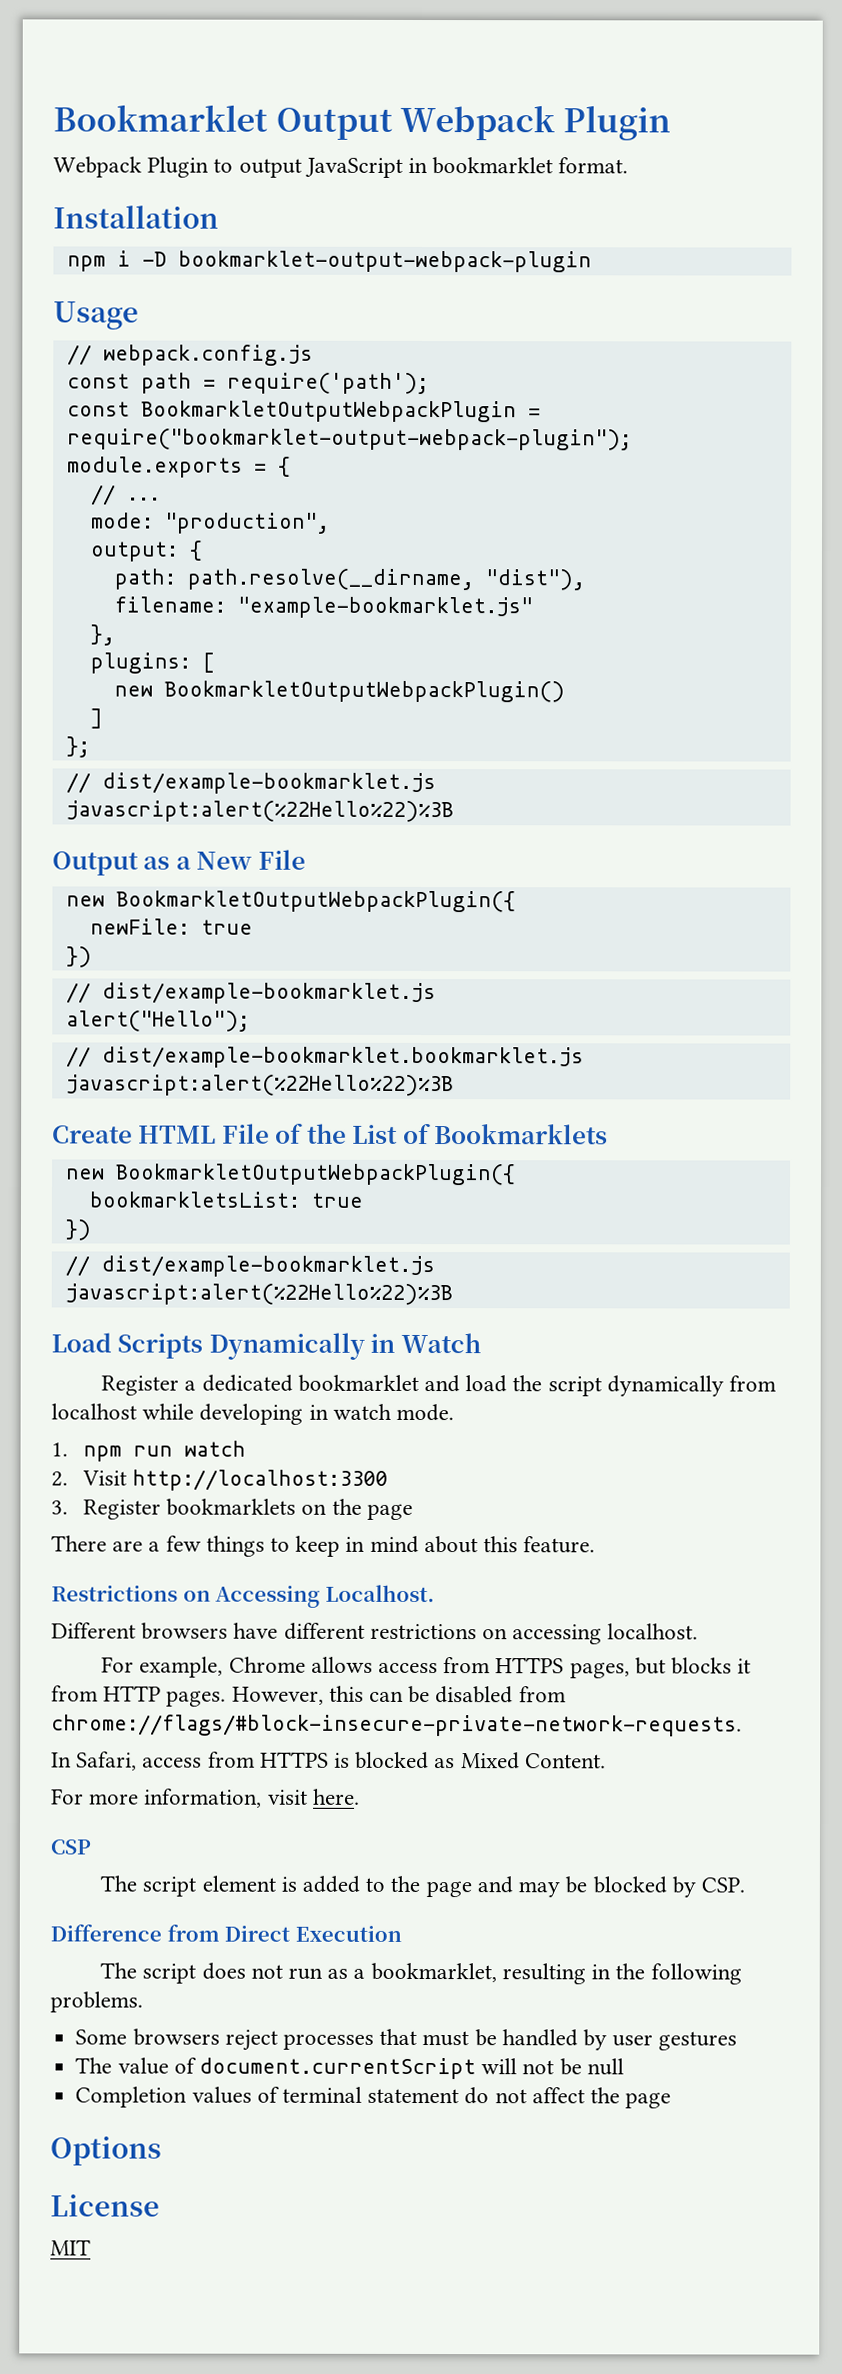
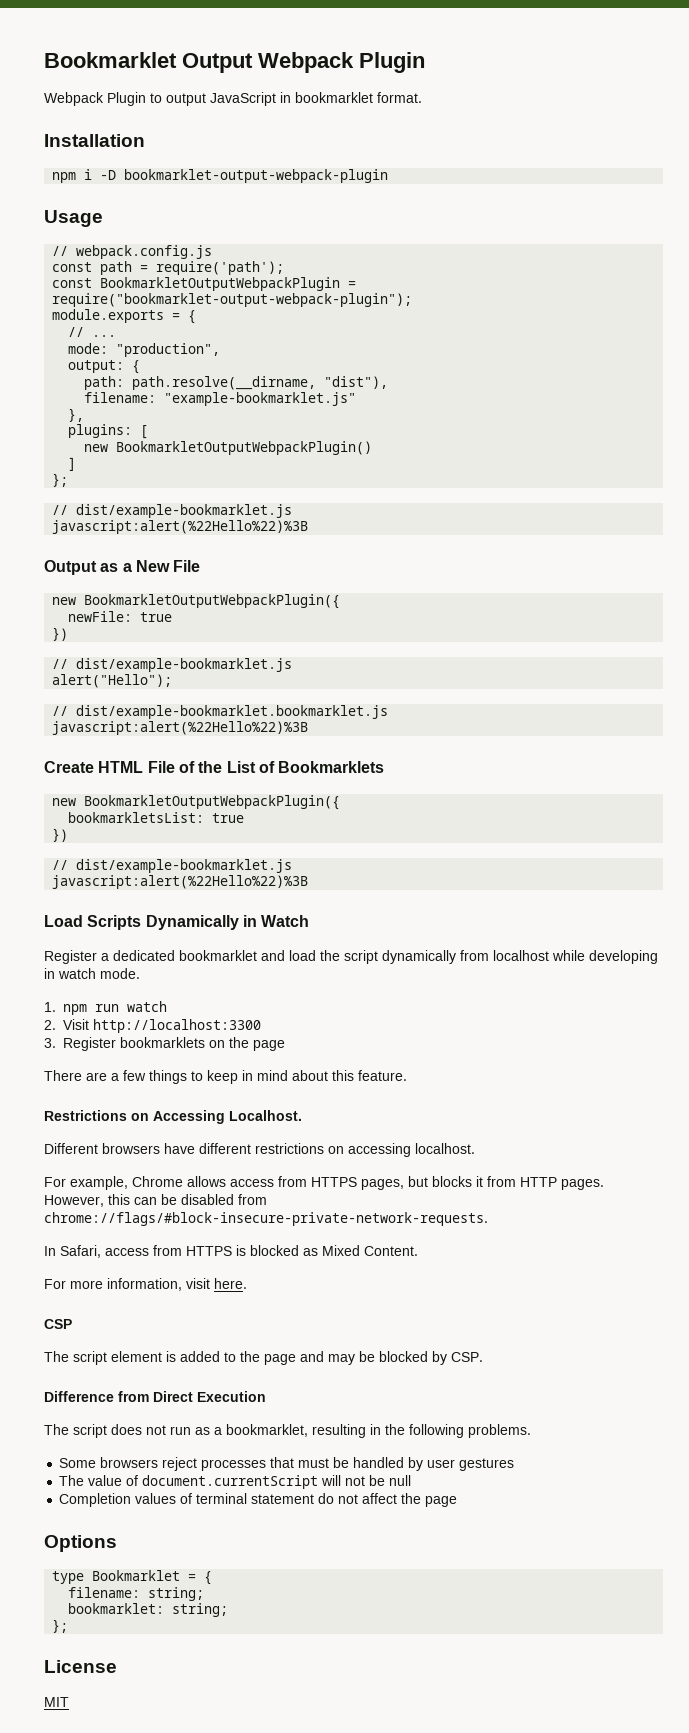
(162, 2151) none -> [52,1570,213,1585] [68,1587,205,1601] [68,1603,229,1617] [52,1619,69,1633] // type Bookmarklet = { // filename: string; // bookmarklet: string; // };

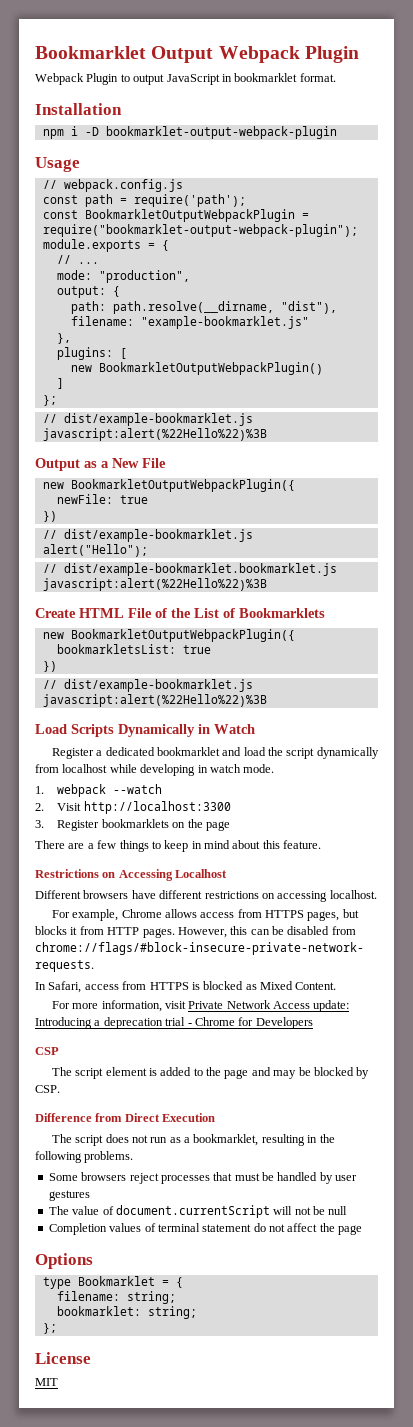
[63,1001,168,1015] npm run watch -> [57,784,163,797] webpack --watch
[229,1110,302,1121] Localhost. -> [175,869,228,878] Localhost
[214,1278,247,1289] here. -> [188,1000,350,1012] [35,1017,313,1029] Private Network Access update: Introducing a deprecation trial - Chrome for Developers

